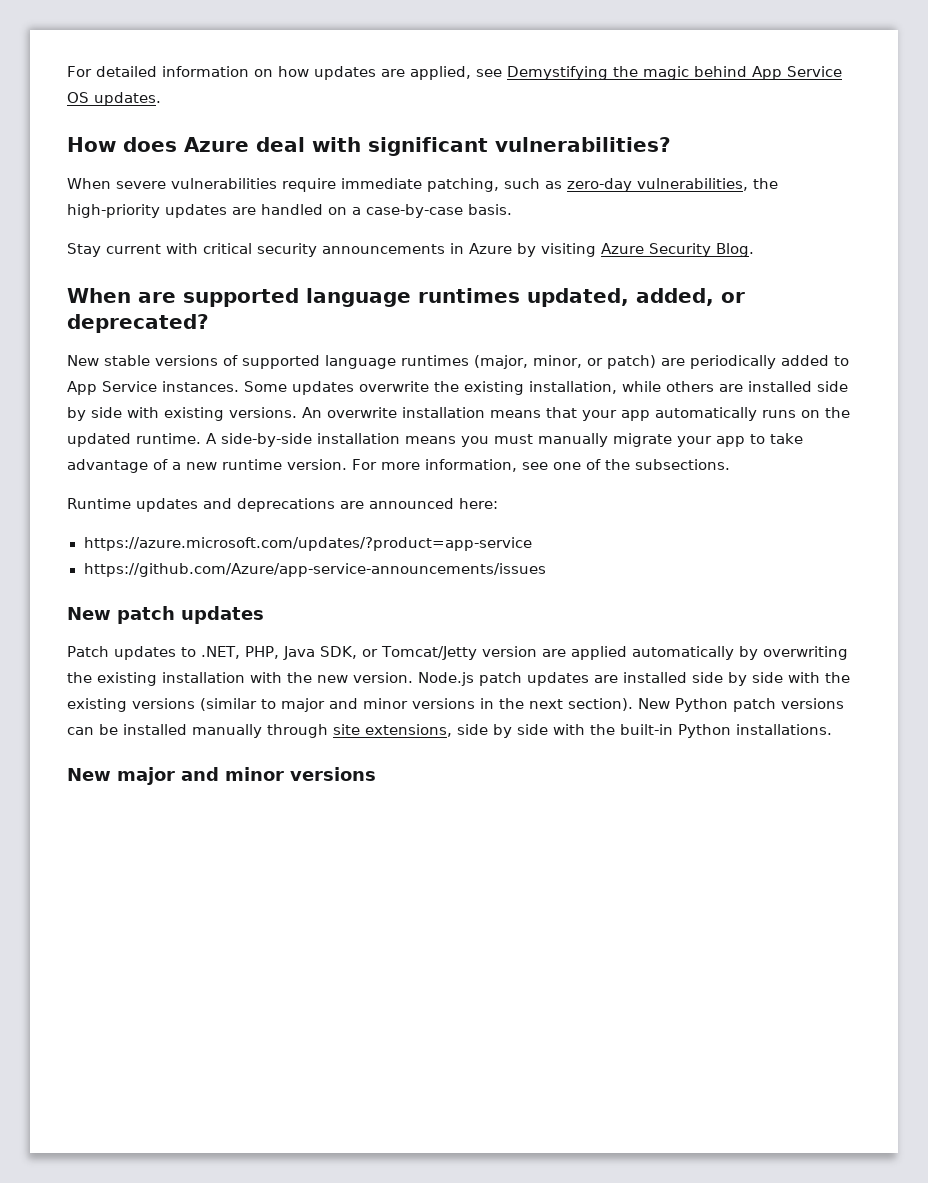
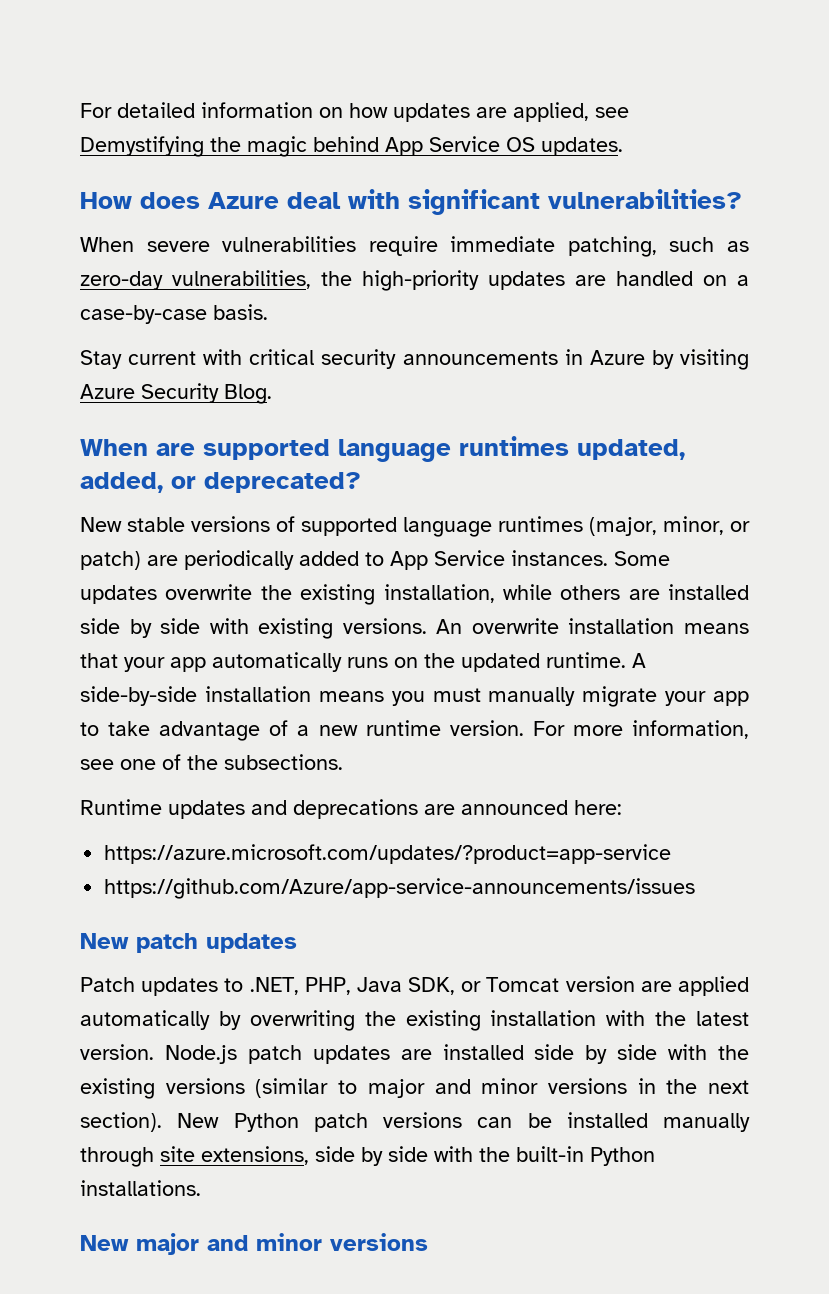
[381,646,477,660] Tomcat/Jetty -> [486,977,560,992] Tomcat
[317,675,348,683] new -> [696,1011,749,1026] latest

